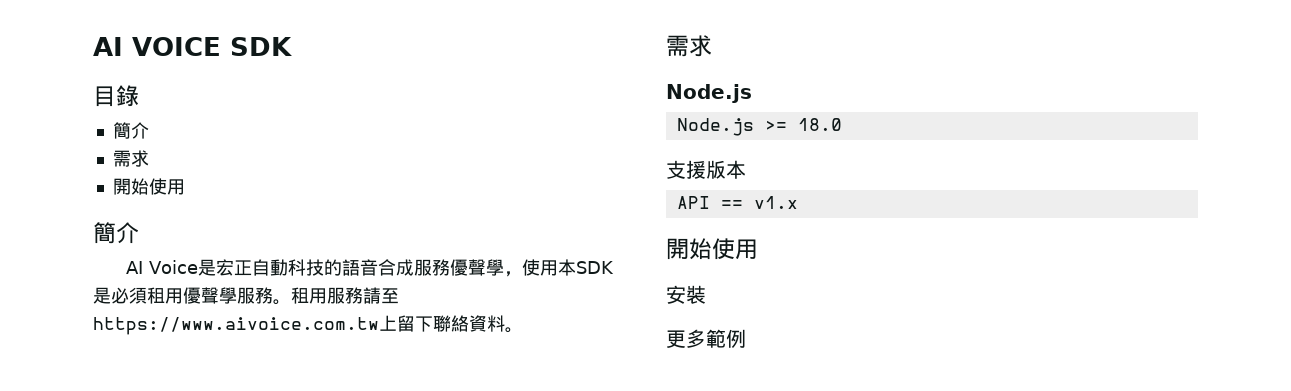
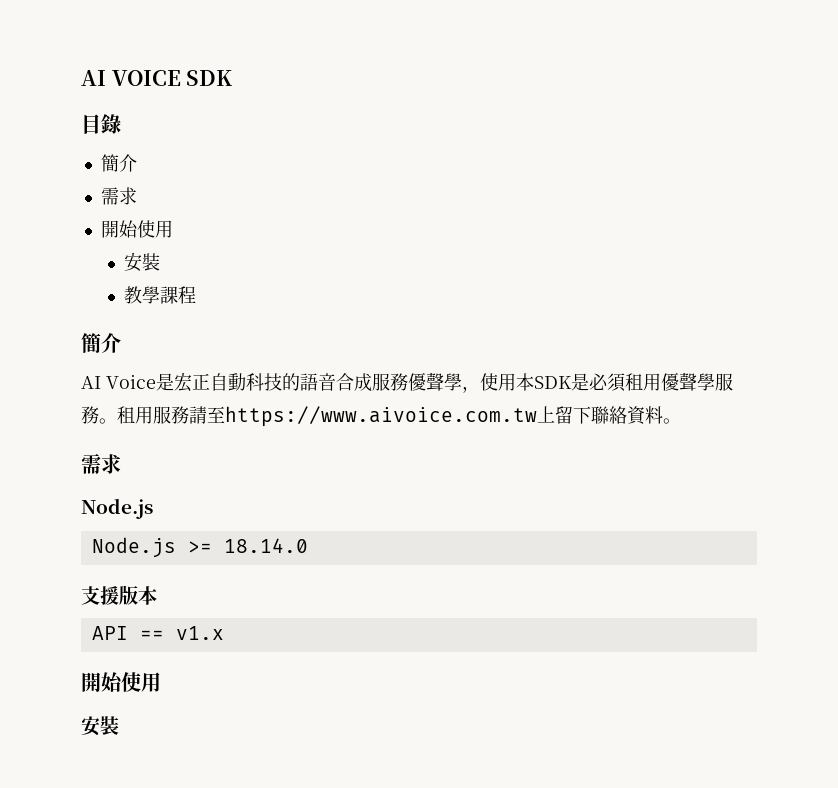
(185, 187) none -> [124,252,161,272] [124,286,197,304] // 安裝 // 教學課程
[797,118,842,131] 18.0 -> [223,538,308,553] 18.14.0
[666,329,746,348] // 更多範例 -> (119, 725) none

